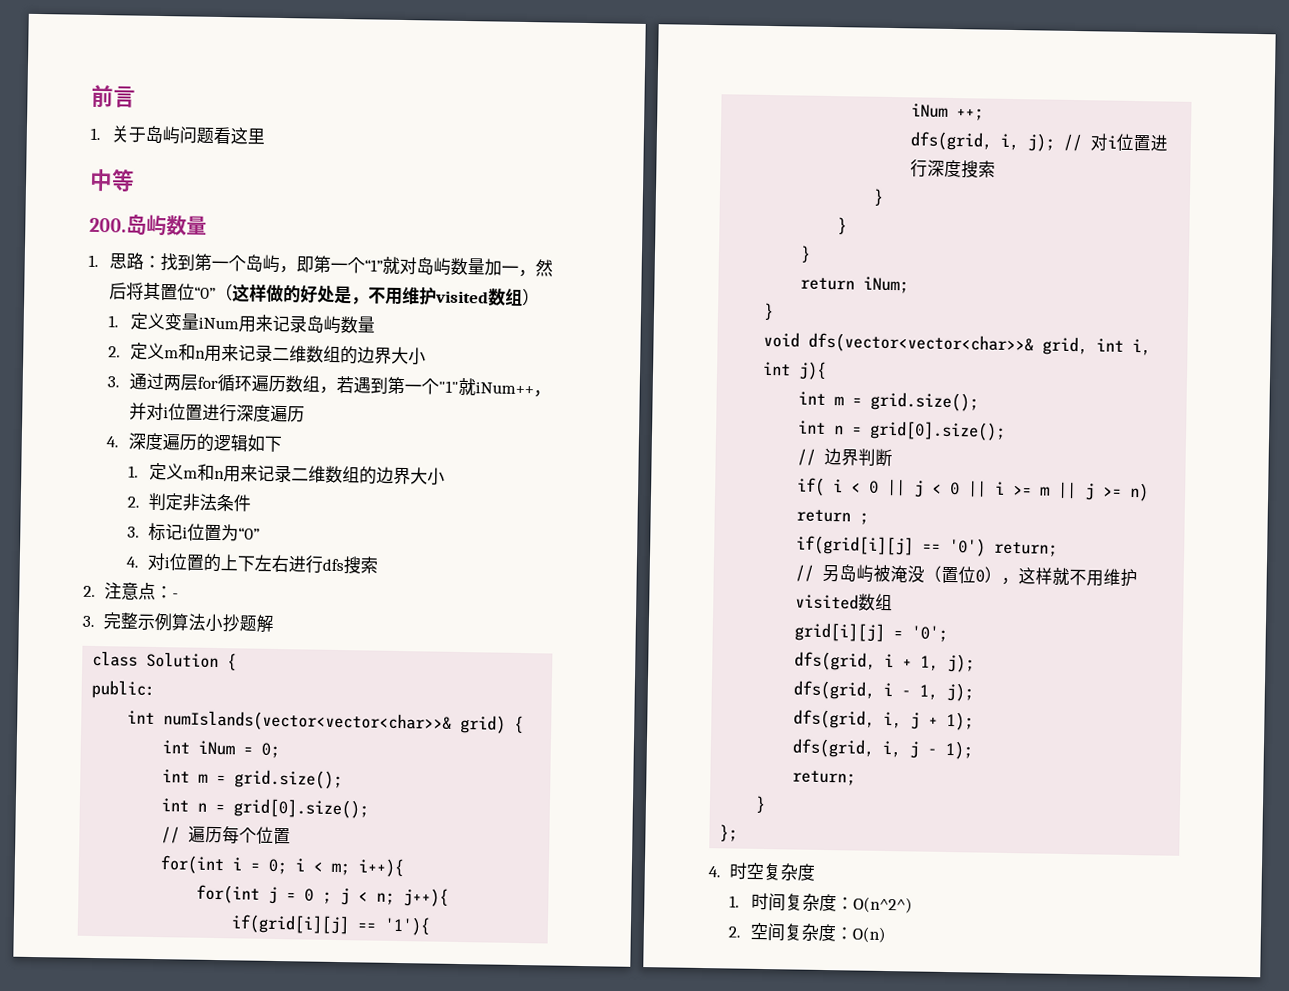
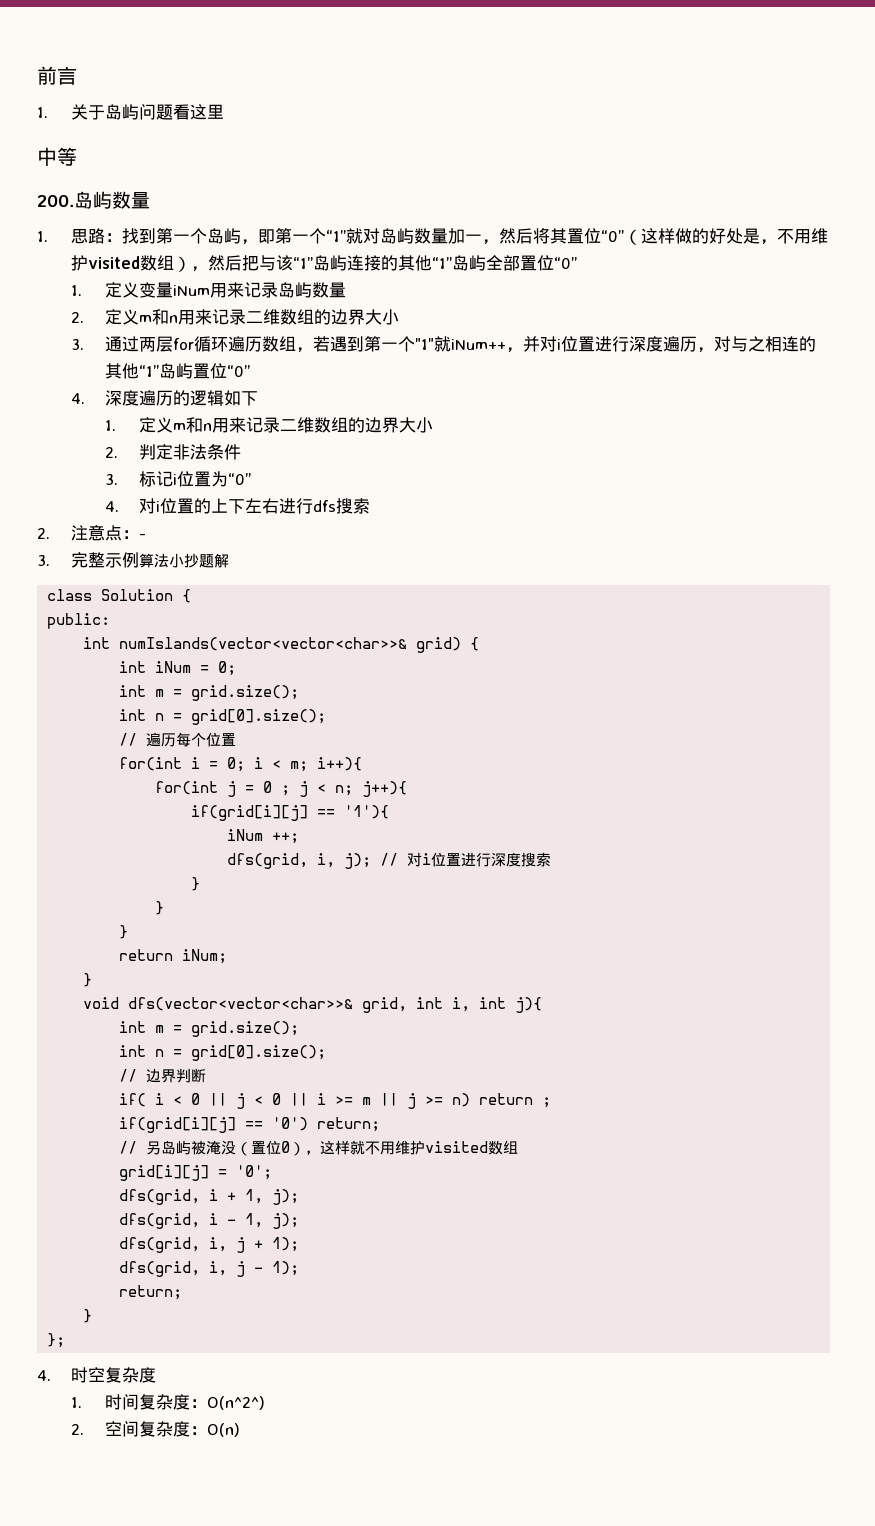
(541, 297) none -> [190,255,577,272] ，然后把与该“1”岛屿连接的其他“1”岛屿全部置位“0”
(305, 414) none -> [696,336,816,353] [104,363,250,379] ，对与之相连的其他“1”岛屿置位“0”

